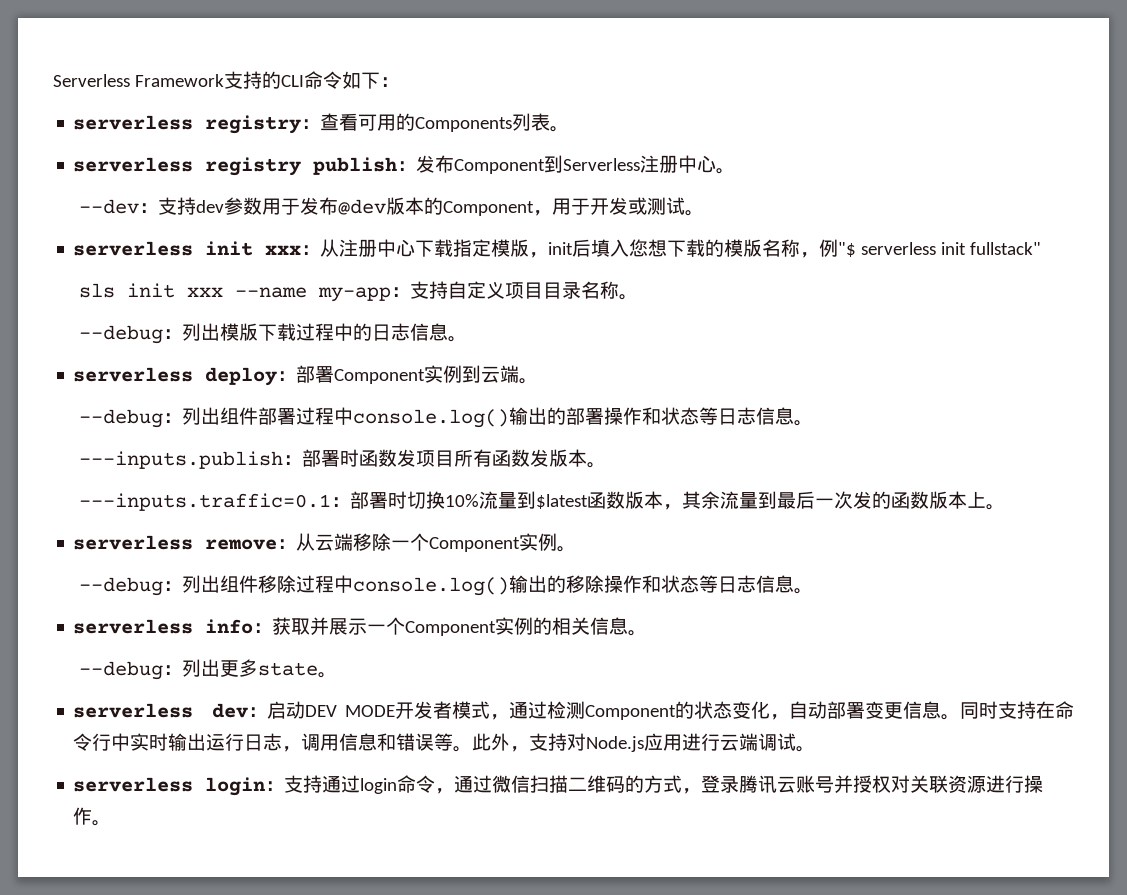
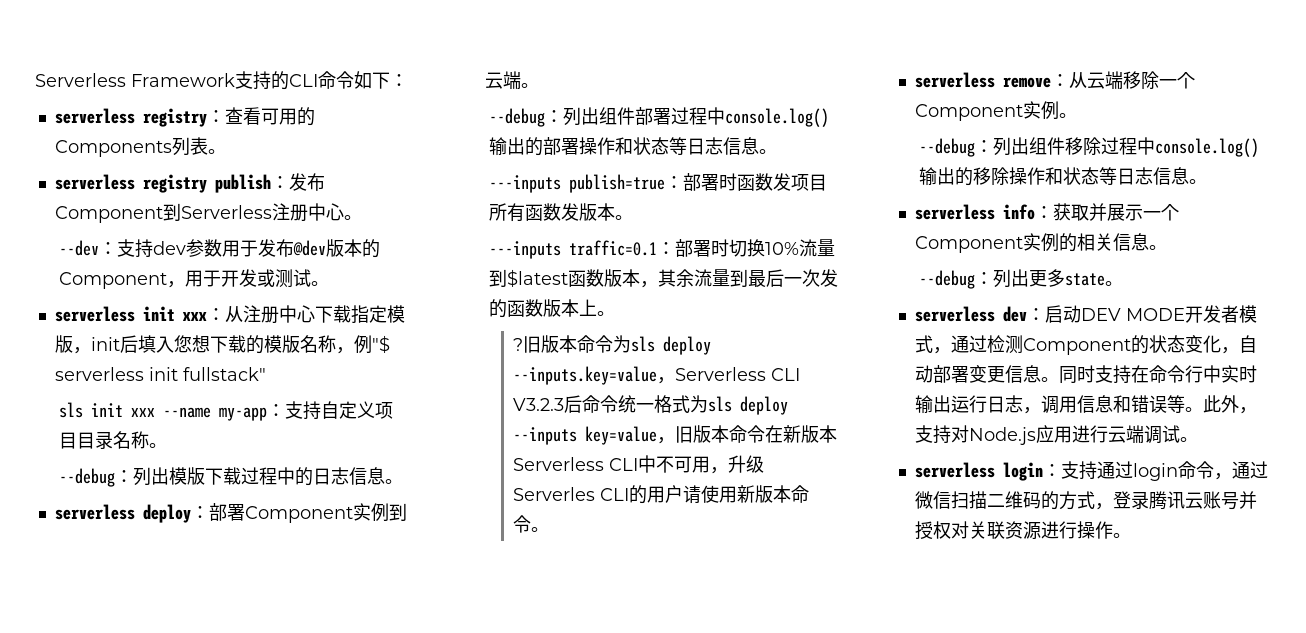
[78,451,283,469] ---inputs.publish -> [489,174,666,193] ---inputs publish=true
[78,493,331,511] ---inputs.traffic=0.1 -> [489,240,658,259] ---inputs traffic=0.1
(1005, 507) none -> [513,335,712,355] [513,366,801,385] [513,395,789,415] [513,425,838,445] [513,455,765,474] [513,485,810,504] [513,515,550,533] // ?旧版本命令为sls deploy --inputs.key=value，Serverless CLI V3.2.3后命令统一格式为sls deploy --inputs key=value，旧版本命令在新版本Serverless CLI中不可用，升级Serverles CLI的用户请使用新版本命令。

